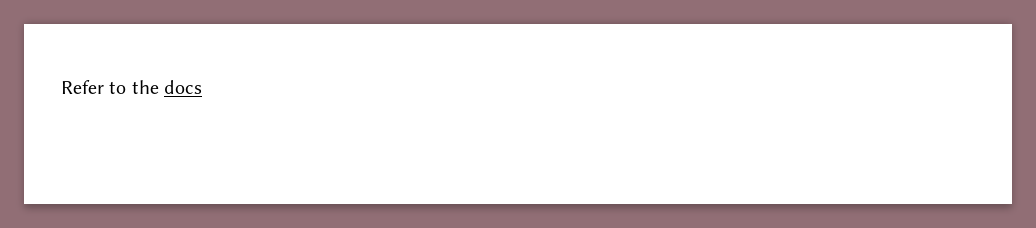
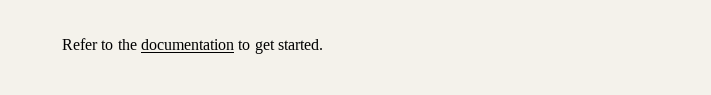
[164,80,203,94] docs -> [140,39,323,54] documentation to get started.

